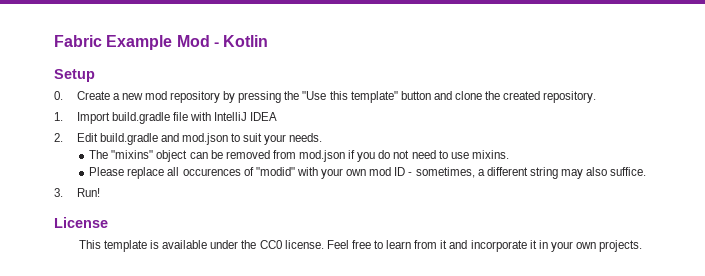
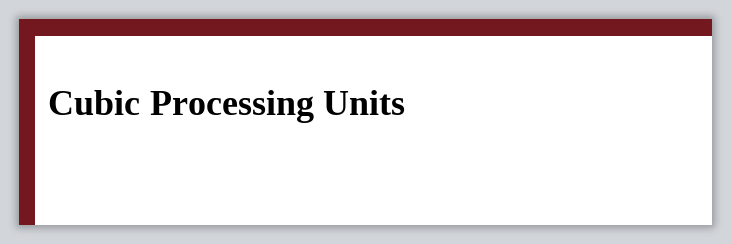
[54,35,269,50] [54,69,95,82] [54,91,597,103] [54,112,278,124] [54,133,323,145] [89,150,509,162] [89,167,647,179] [54,188,100,197] [54,217,108,228] [78,240,643,252] Fabric Example Mod - Kotlin // Setup // 0. Create a new mod repository by pressing the "Use this template" button and clone the created repository. // 1. Import build.gradle file with IntelliJ IDEA // 2. Edit build.gradle and mod.json to suit your needs. // The "mixins" object can be removed from mod.json if you do not need to use mixins. // Please replace all occurences of "modid" with your own mod ID - sometimes, a different string may also suffice. // 3. Run! // License // This template is available under the CC0 license. Feel free to learn from it and incorporate it in your own projects. -> [48,90,406,123] Cubic Processing Units

